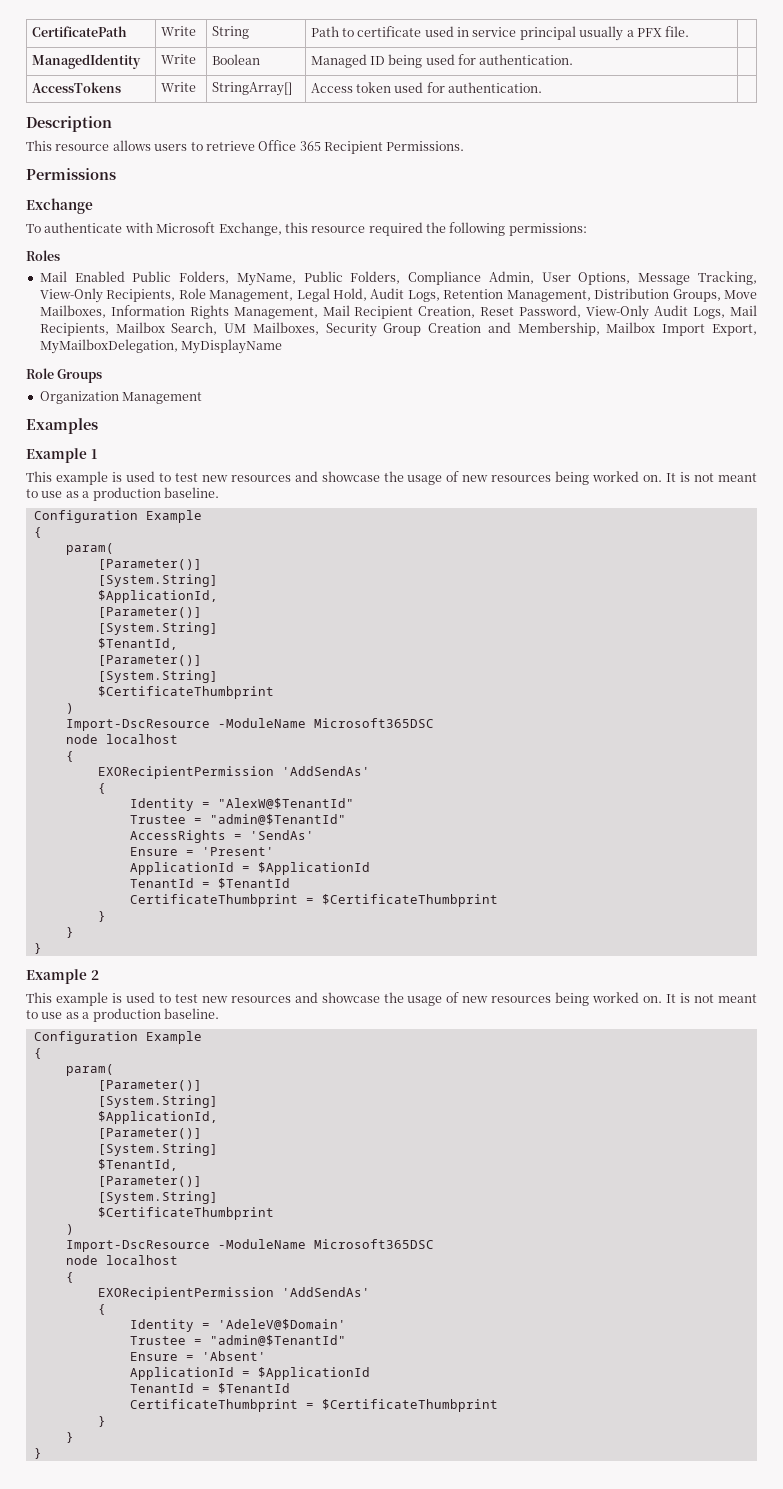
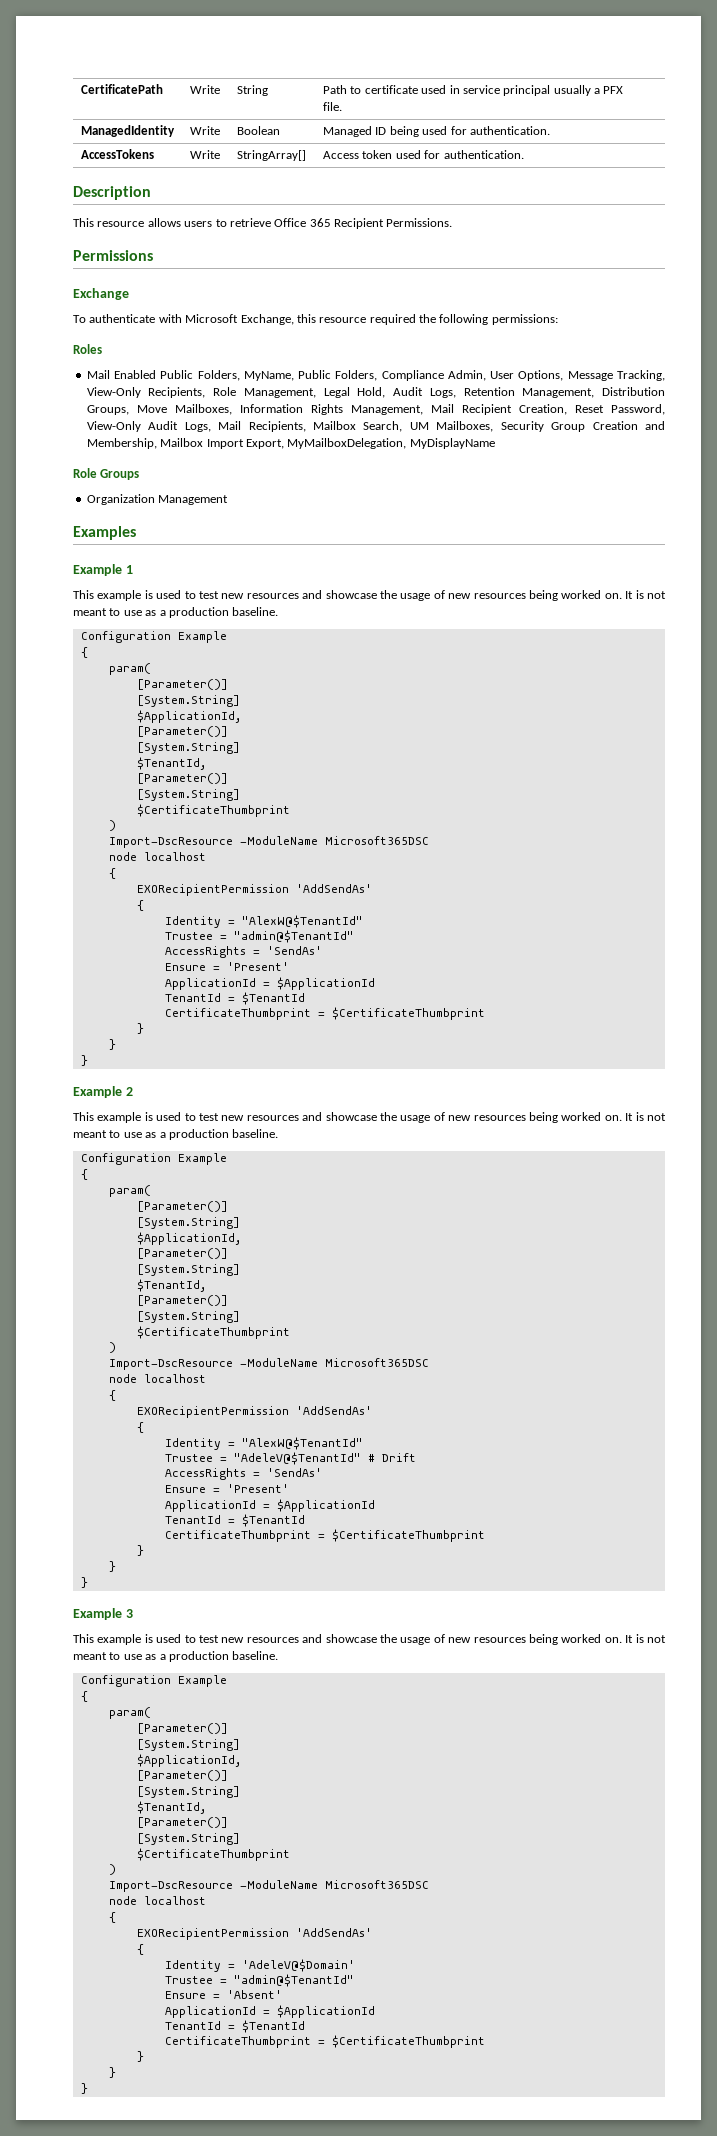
(106, 1309) none -> [164,1437,363,1450] [164,1452,416,1465] [164,1468,322,1480] [164,1484,289,1493] [164,1499,375,1512] [164,1514,305,1527] [164,1529,485,1542] [136,1545,144,1556] [108,1561,116,1572] [80,1577,88,1588] [73,1608,133,1620] [73,1634,666,1645] [73,1651,279,1662] [80,1675,227,1687] [80,1691,88,1702] [108,1707,151,1719] [136,1723,228,1734] [136,1739,240,1751] [136,1754,241,1767] [136,1770,228,1781] [136,1786,240,1798] [136,1801,206,1814] [136,1817,228,1828] [136,1833,240,1845] [136,1848,290,1861] [108,1864,116,1875] [108,1880,429,1892] [108,1896,206,1905] [108,1912,116,1923] [136,1928,372,1940] [136,1944,144,1955] // Identity = "AlexW@$TenantId" // Trustee = "AdeleV@$TenantId" # Drift // AccessRights = 'SendAs' // Ensure = 'Present' // ApplicationId = $ApplicationId // TenantId = $TenantId // CertificateThumbprint = $CertificateThumbprint // } // } // } // Example 3 // This example is used to test new resources and showcase the usage of new resources being worked on. It is not meant to use as a production baseline. // Configuration Example // { // param( // [Parameter()] // [System.String] // $ApplicationId, // [Parameter()] // [System.String] // $TenantId, // [Parameter()] // [System.String] // $CertificateThumbprint // ) // Import-DscResource -ModuleName Microsoft365DSC // node localhost // { // EXORecipientPermission 'AddSendAs' // {

